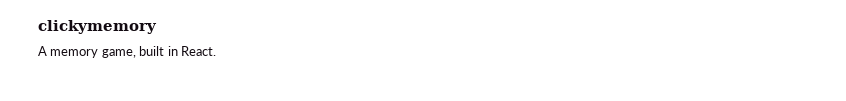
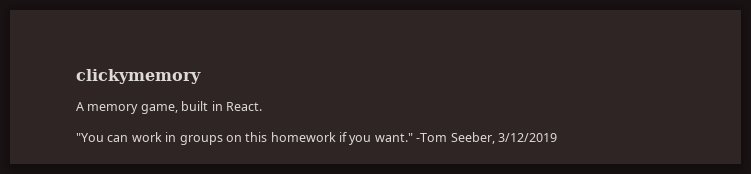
(216, 51) none -> [76,132,557,145] // "You can work in groups on this homework if you want." -Tom Seeber, 3/12/2019

